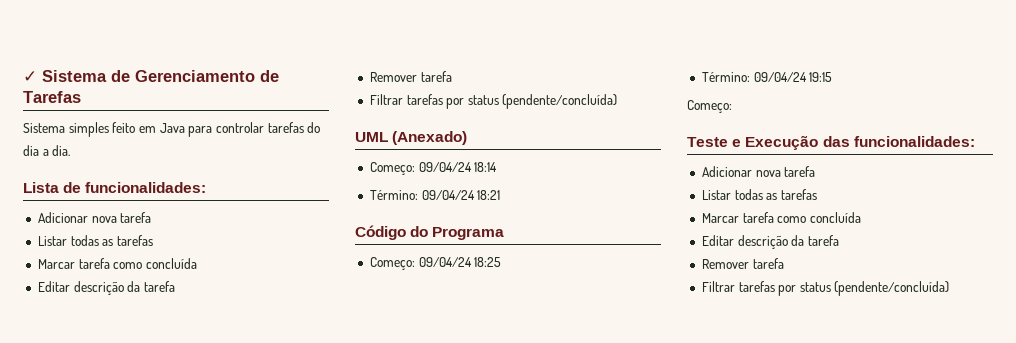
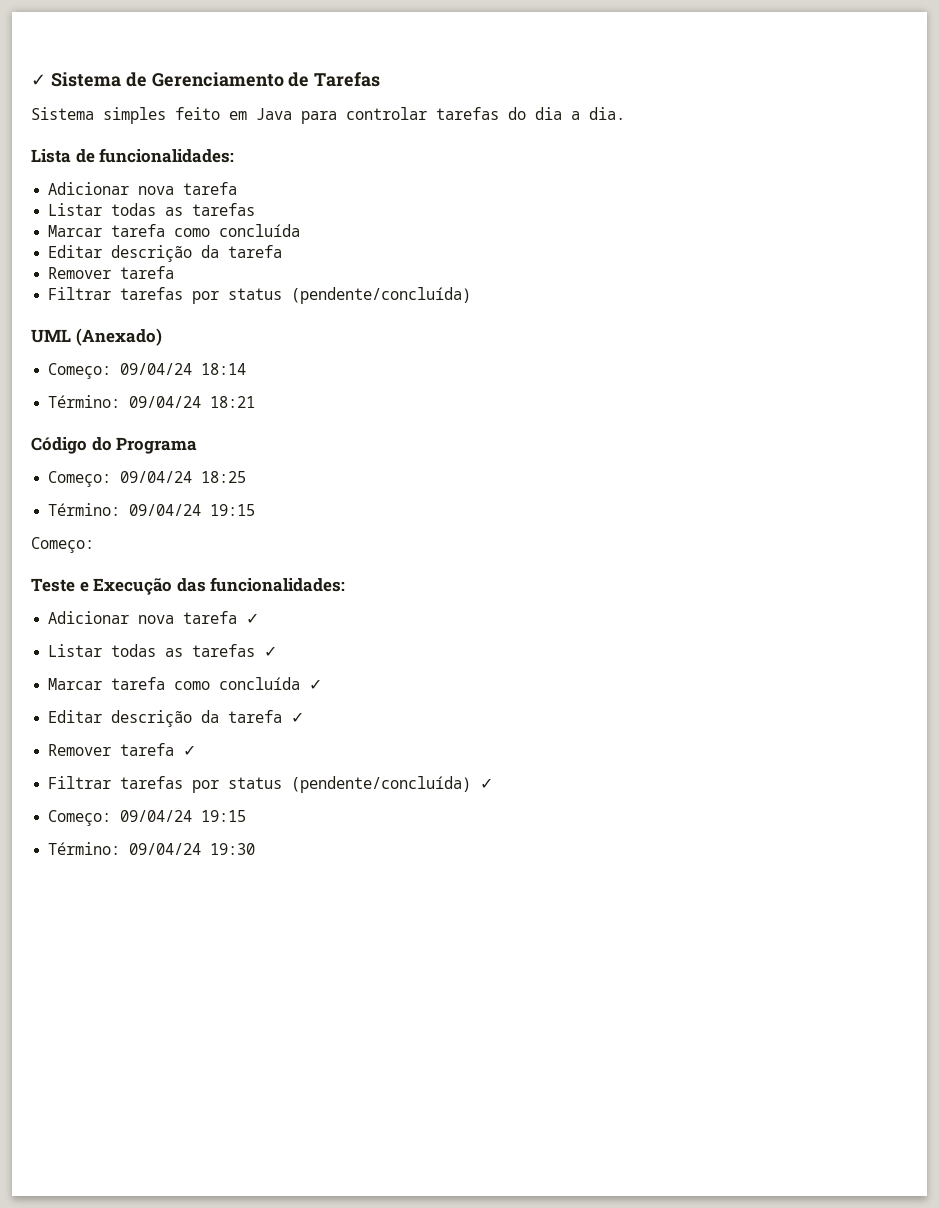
[701,189,817,200] [701,212,861,223] [701,235,839,249] [701,258,784,269] [701,281,950,296] // Listar todas as tarefas // Marcar tarefa como concluída // Editar descrição da tarefa // Remover tarefa // Filtrar tarefas por status (pendente/concluída) -> [246,613,260,624] [48,644,278,657] [48,677,323,690] [48,710,305,727] [48,743,197,756] [48,776,494,793] [48,810,247,826] [48,842,256,855] ✓ // Listar todas as tarefas ✓ // Marcar tarefa como concluída ✓ // Editar descrição da tarefa ✓ // Remover tarefa ✓ // Filtrar tarefas por status (pendente/concluída) ✓ // Começo: 09/04/24 19:15 // Término: 09/04/24 19:30

